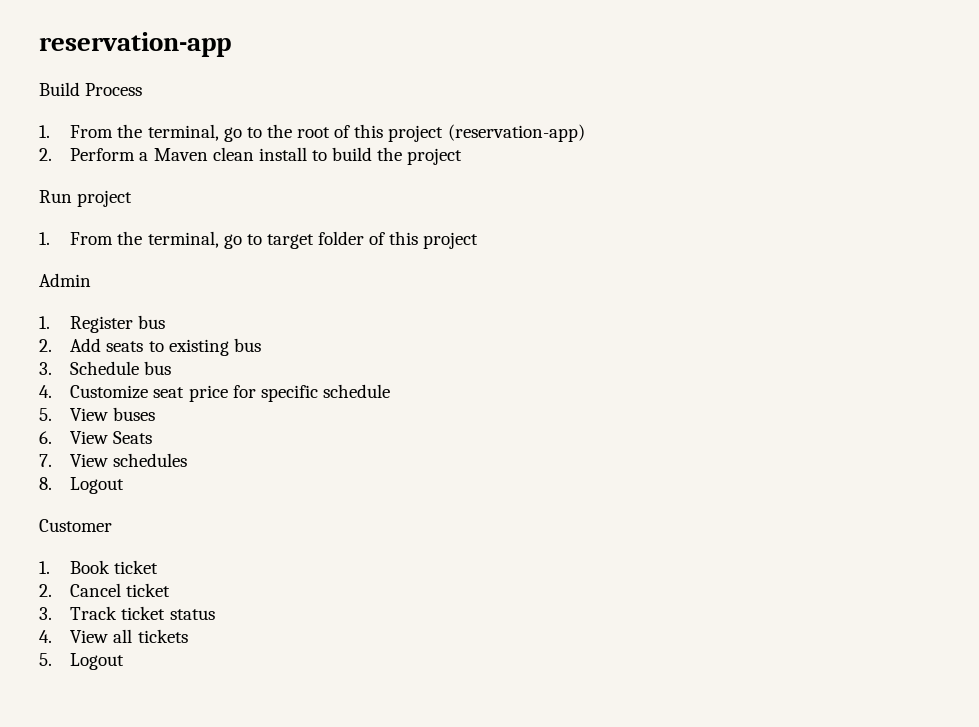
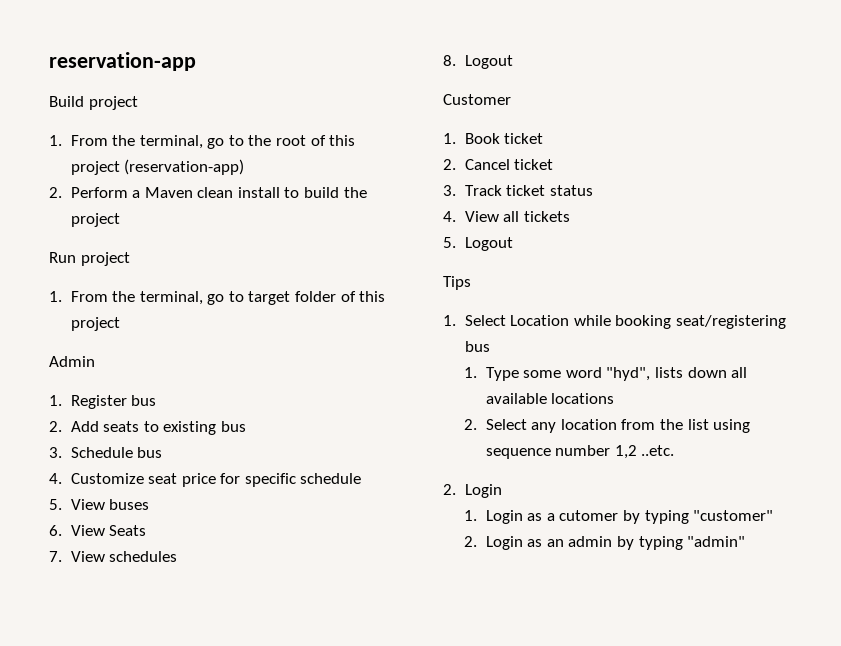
[85,83,143,96] Process -> [88,96,138,110] project
(125, 661) none -> [443,276,471,290] [443,315,786,329] [464,341,490,352] [464,367,748,381] [485,393,615,404] [464,419,751,433] [485,445,675,459] [443,484,502,498] [464,510,774,524] [464,536,746,550] // Tips // 1. Select Location while booking seat/registering bus // 1. Type some word "hyd", lists down all available locations // 2. Select any location from the list using sequence number 1,2 ..etc. // 2. Login // 1. Login as a cutomer by typing "customer" // 2. Login as an admin by typing "admin"

